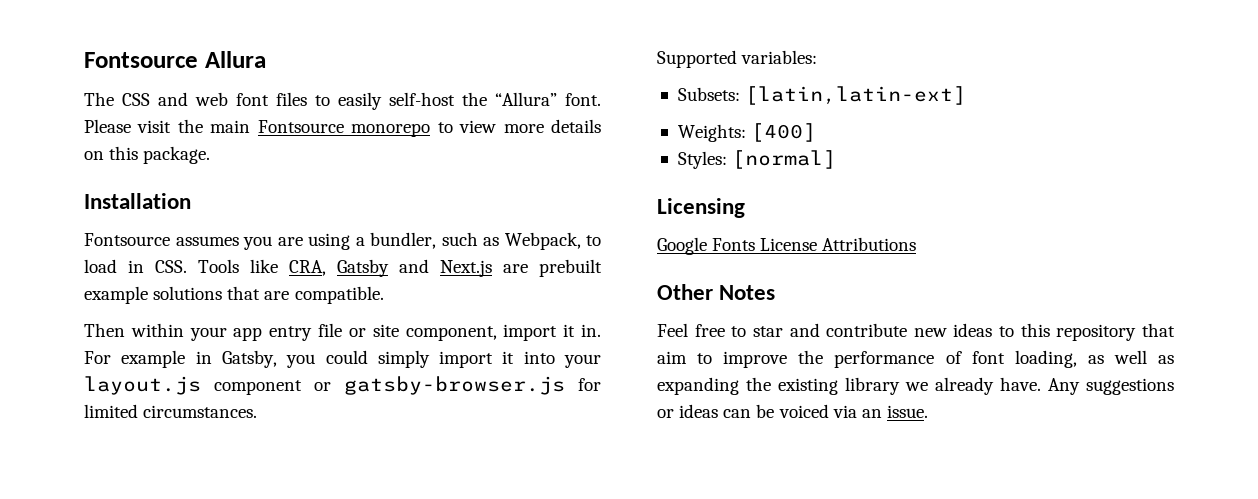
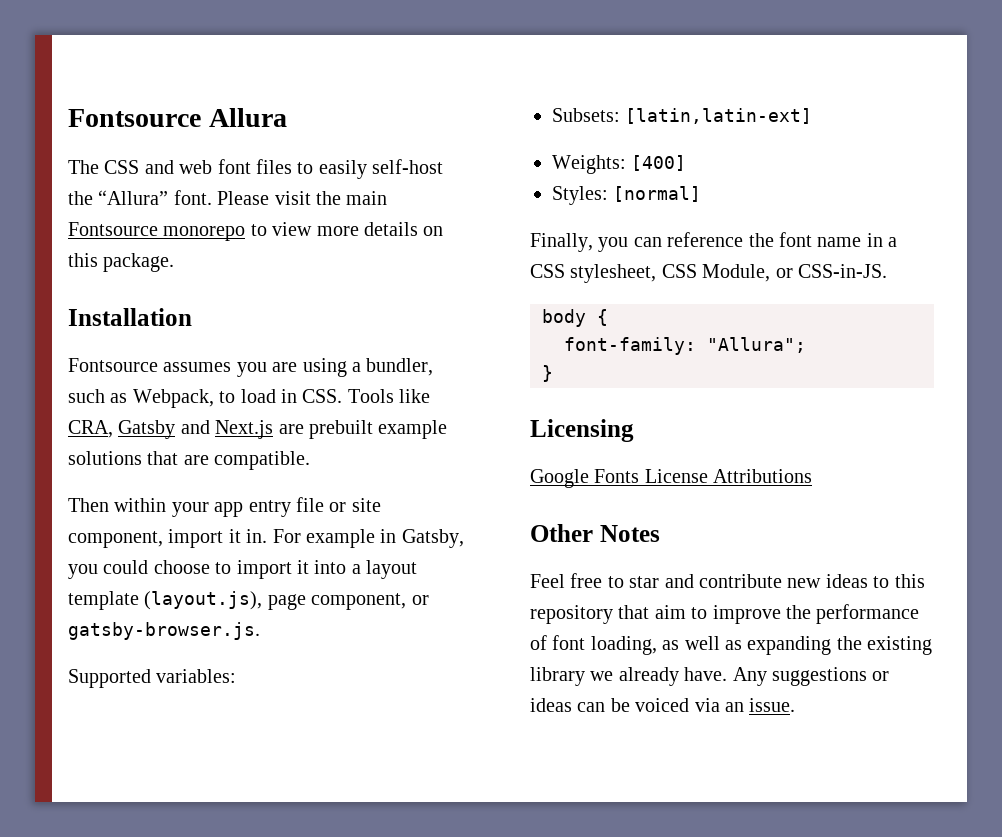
[377,350,430,368] simply -> [153,560,232,574] choose to
[564,354,601,368] [84,376,601,395] [84,404,258,418] your layout.js component or gatsby-browser.js for limited circumstances. -> [351,560,418,579] [68,591,429,610] [68,622,260,640] a layout template (layout.js), page component, or gatsby-browser.js.
(837, 159) none -> [530,232,898,252] [530,264,887,283] [542,309,608,327] [564,337,806,355] [542,365,553,382] // Finally, you can reference the font name in a CSS stylesheet, CSS Module, or CSS-in-JS. // body { // font-family: "Allura"; // }

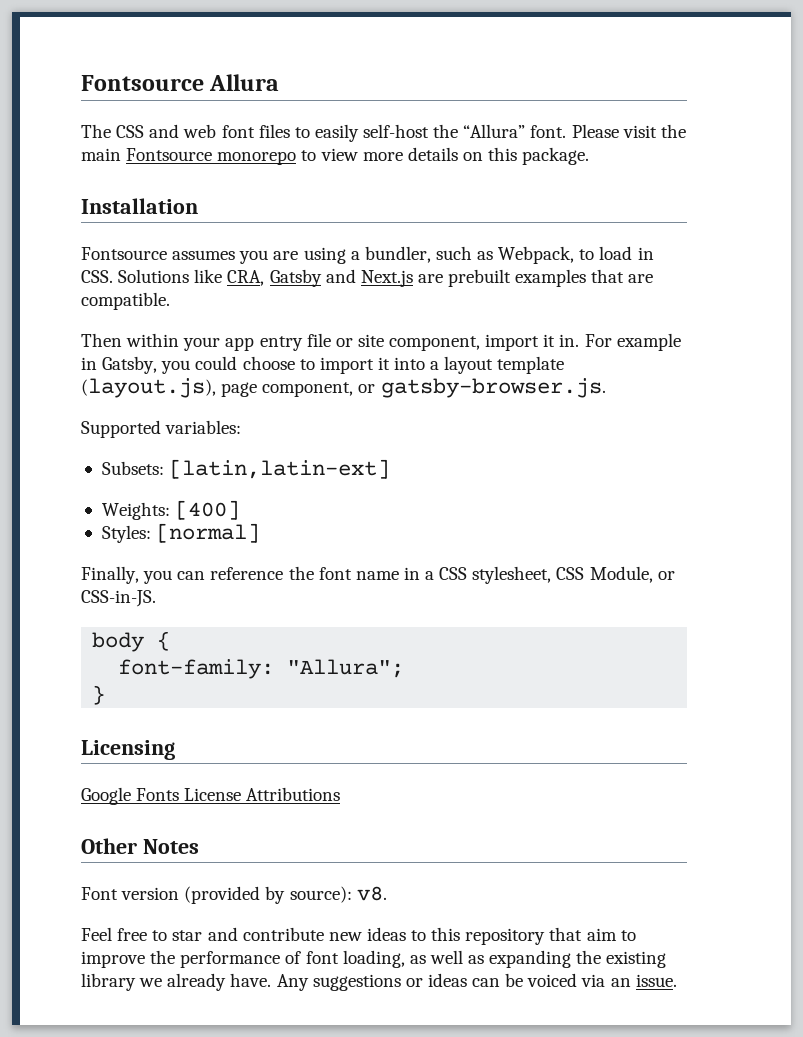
[347,389,394,403] Tools -> [118,269,190,283] Solutions
[378,420,448,439] [68,451,142,465] example solutions -> [515,269,587,287] examples
(660, 533) none -> [81,886,387,904] // Font version (provided by source): v8.

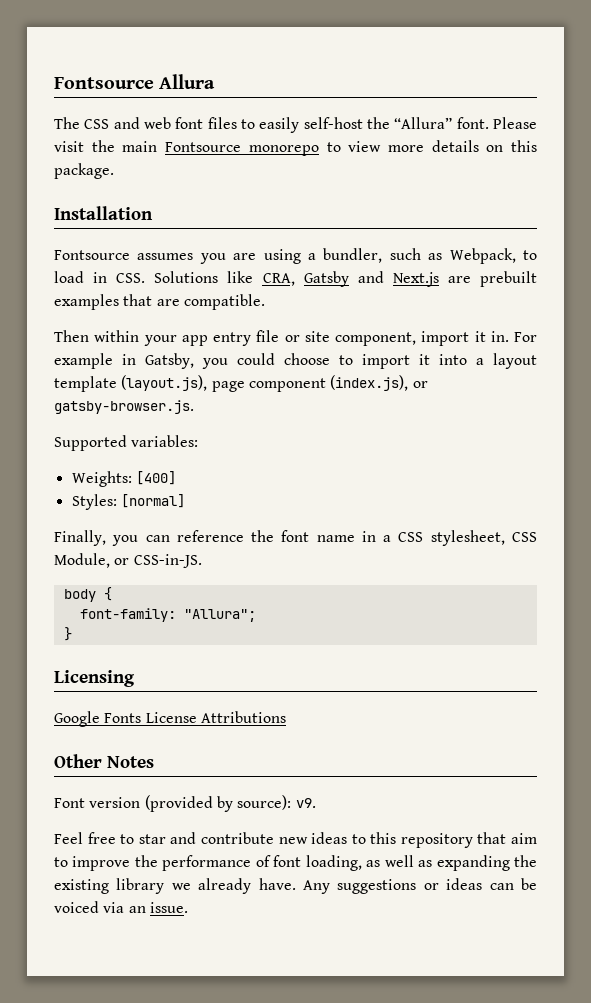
[262,382,354,397] component, -> [248,375,409,392] component (index.js),
[101,459,391,479] // Subsets: [latin,latin-ext] -> (199, 441) none
[356,886,387,901] v8. -> [295,798,316,808] v9.

